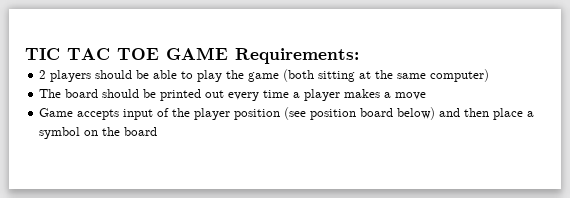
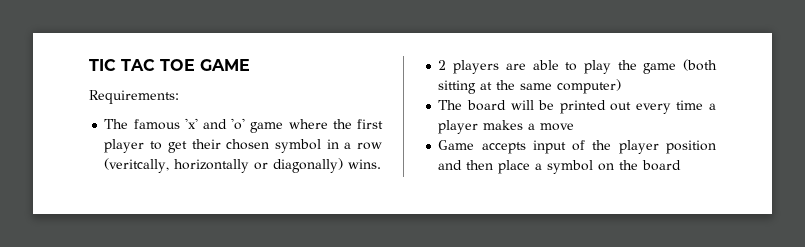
(228, 53) none -> (250, 65) //
(359, 56) none -> [104,118,383,133] [104,139,382,153] [104,158,382,173] // The famous 'x' and 'o' game where the first player to get their chosen symbol in a row (veritcally, horizontally or diagonally) wins.
[95,70,150,79] should be -> [505,63,526,70] are
[102,89,140,98] should -> [510,100,534,110] will
[284,107,436,120] (see position board below) -> (716, 147) none

